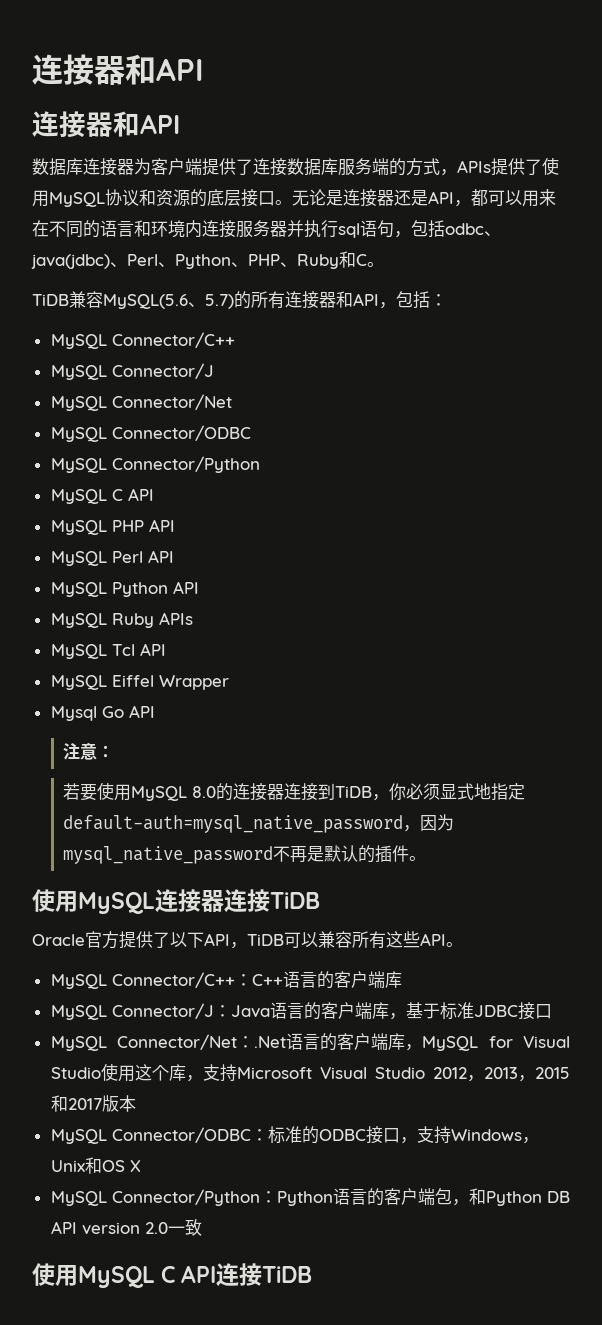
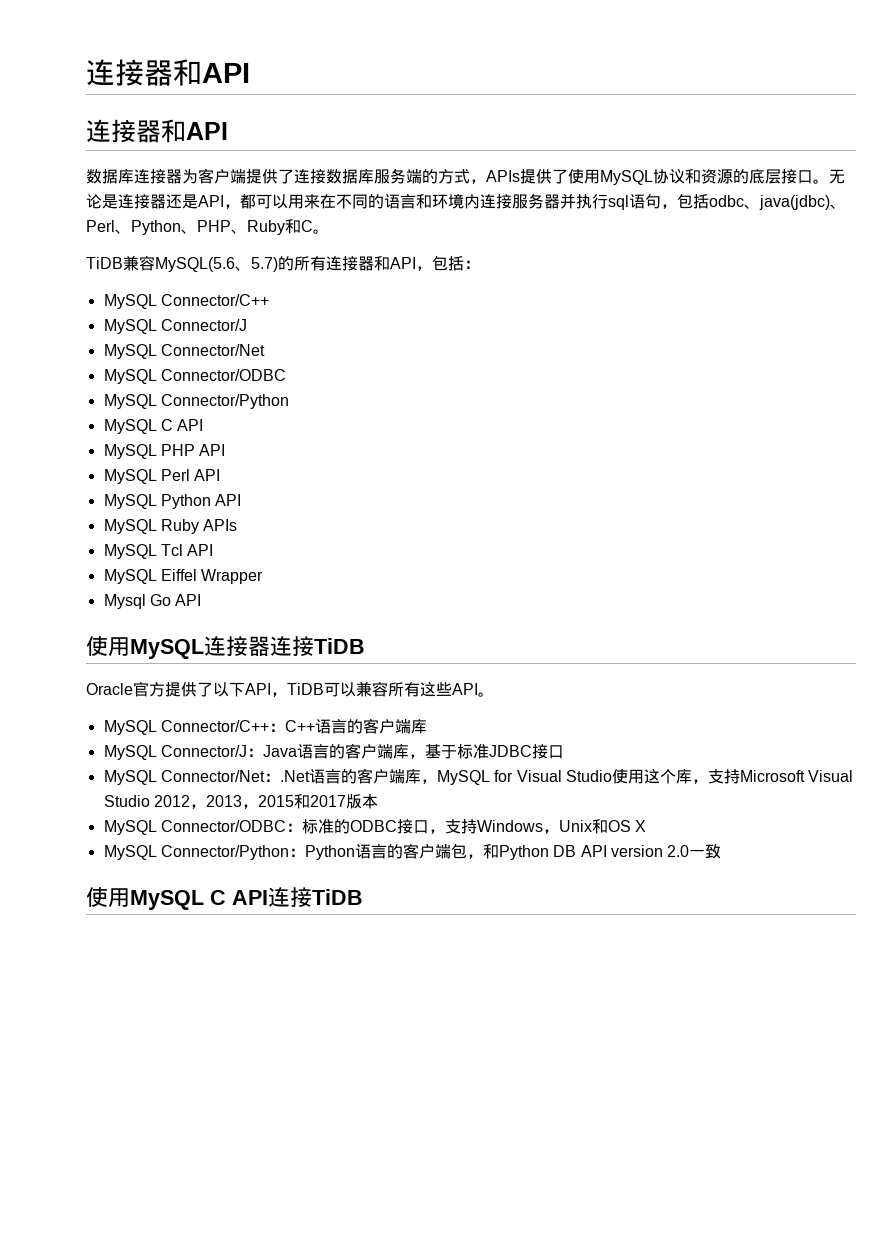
[63,743,115,760] [63,782,526,801] [63,814,455,833] [63,845,427,864] // 注意： // 若要使用MySQL 8.0的连接器连接到TiDB，你必须显式地指定default-auth=mysql_native_password，因为mysql_native_password不再是默认的插件。 -> (202, 600) none

